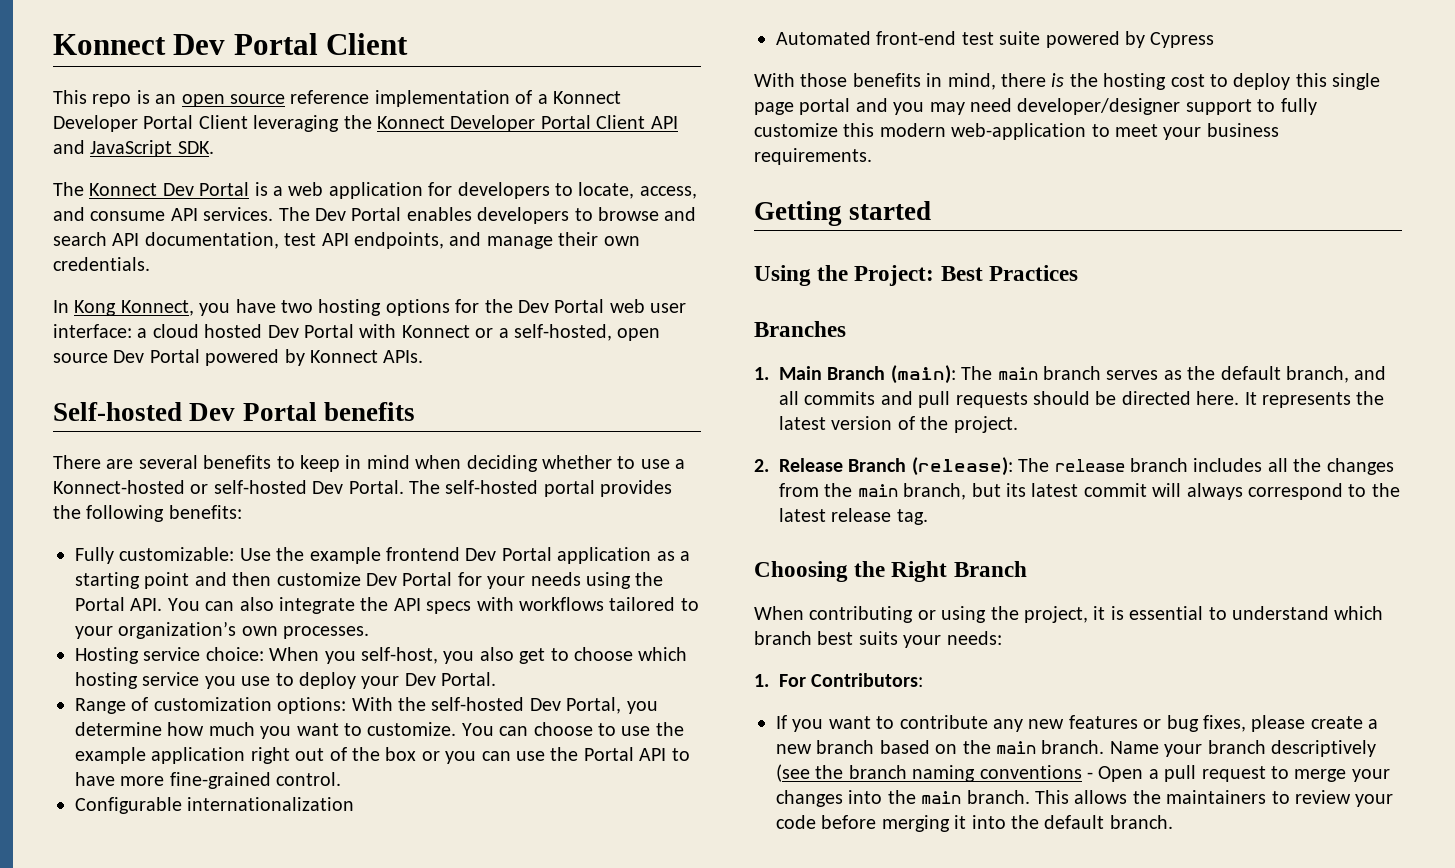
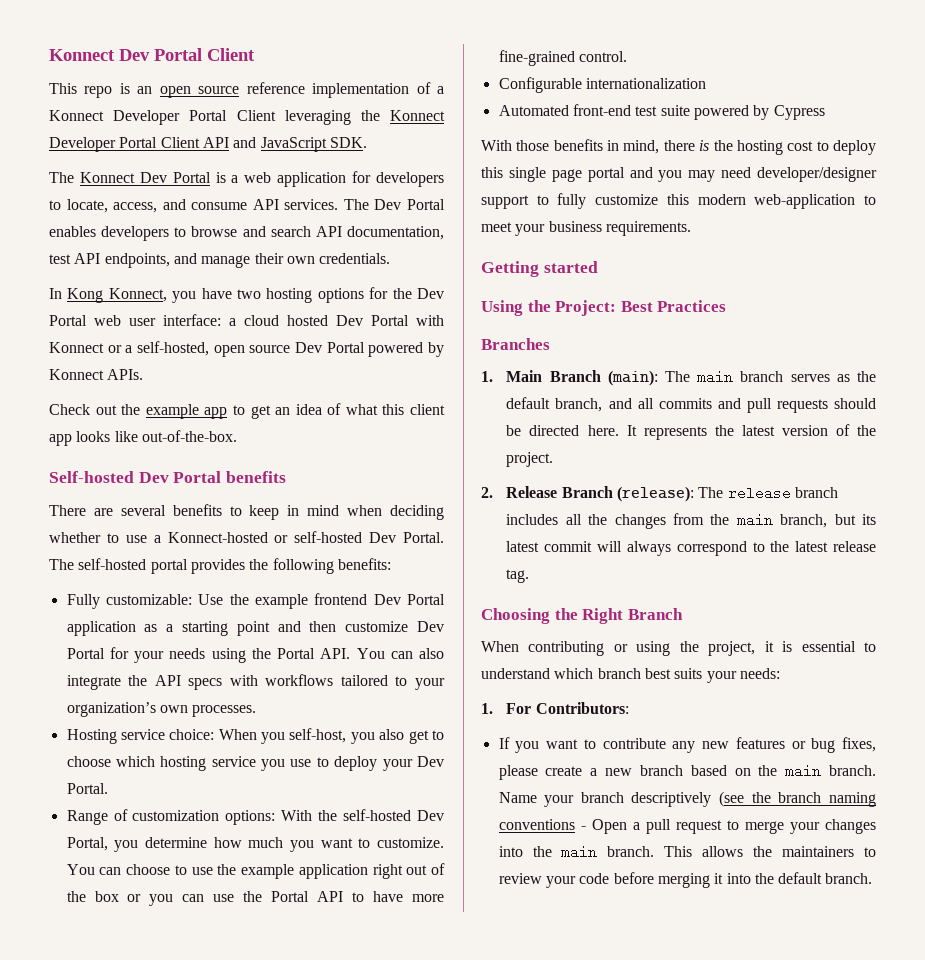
(424, 356) none -> [49,403,445,419] [49,430,237,446] // Check out the example app to get an idea of what this client app looks like out-of-the-box.

